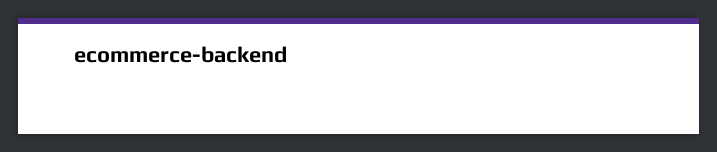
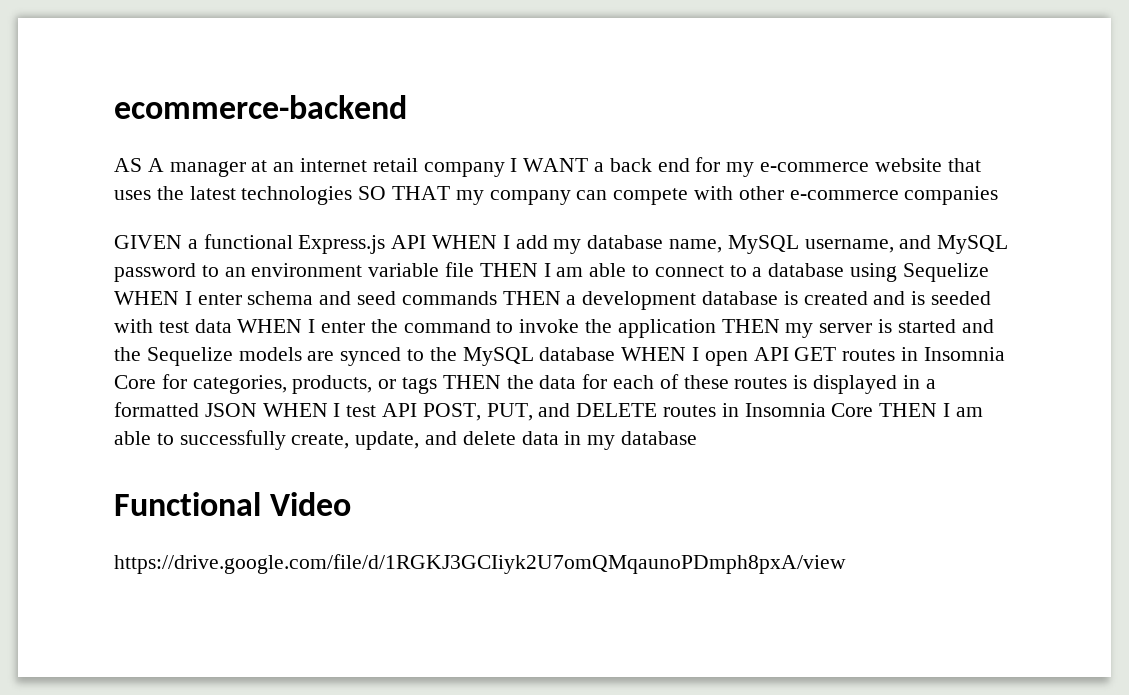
(287, 54) none -> [114,157,981,177] [114,186,999,205] [114,234,1009,254] [114,262,989,282] [114,291,992,310] [114,319,994,338] [114,347,1005,366] [114,374,936,394] [114,402,983,421] [114,430,698,450] [114,492,352,516] [114,554,846,574] // AS A manager at an internet retail company I WANT a back end for my e-commerce website that uses the latest technologies SO THAT my company can compete with other e-commerce companies // GIVEN a functional Express.js API WHEN I add my database name, MySQL username, and MySQL password to an environment variable file THEN I am able to connect to a database using Sequelize WHEN I enter schema and seed commands THEN a development database is created and is seeded with test data WHEN I enter the command to invoke the application THEN my server is started and the Sequelize models are synced to the MySQL database WHEN I open API GET routes in Insomnia Core for categories, products, or tags THEN the data for each of these routes is displayed in a formatted JSON WHEN I test API POST, PUT, and DELETE routes in Insomnia Core THEN I am able to successfully create, update, and delete data in my database // Functional Video // https://drive.google.com/file/d/1RGKJ3GCIiyk2U7omQMqaunoPDmph8pxA/view

